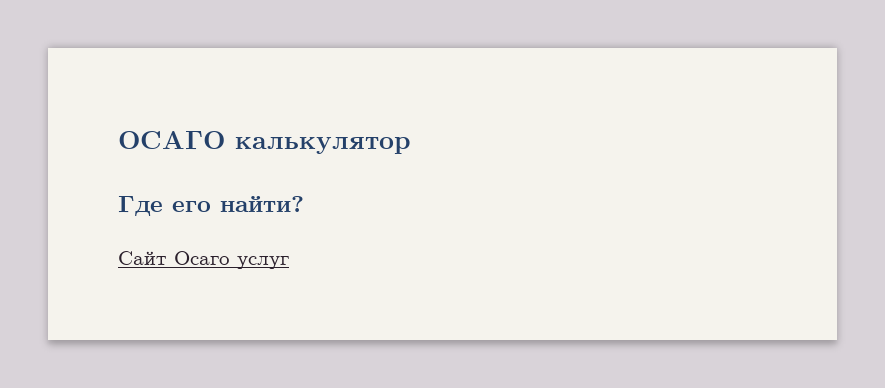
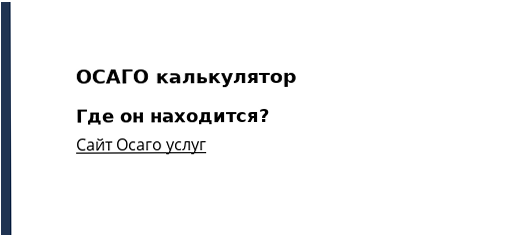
[172,196,304,212] его найти? -> [119,108,270,125] он находится?

